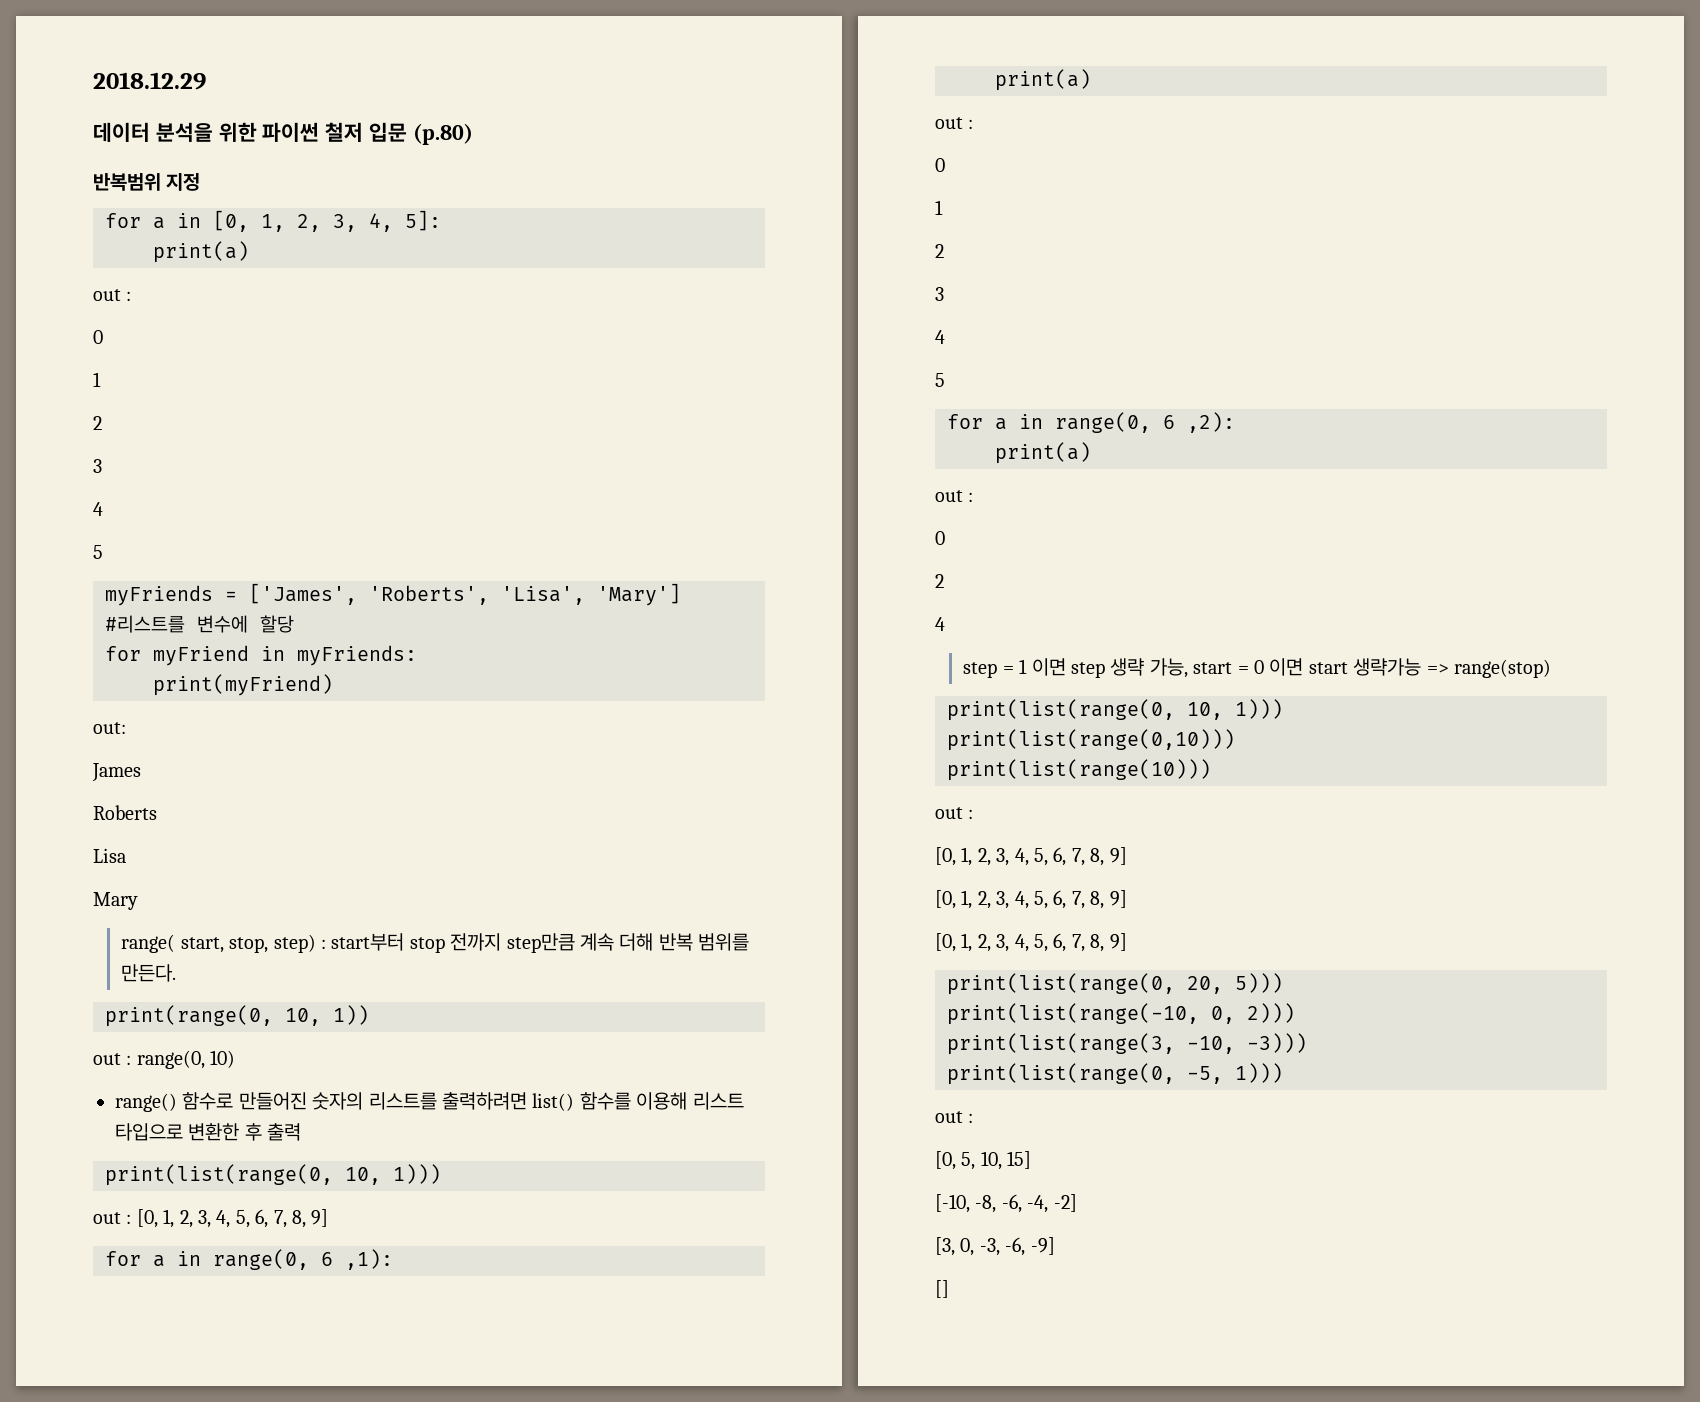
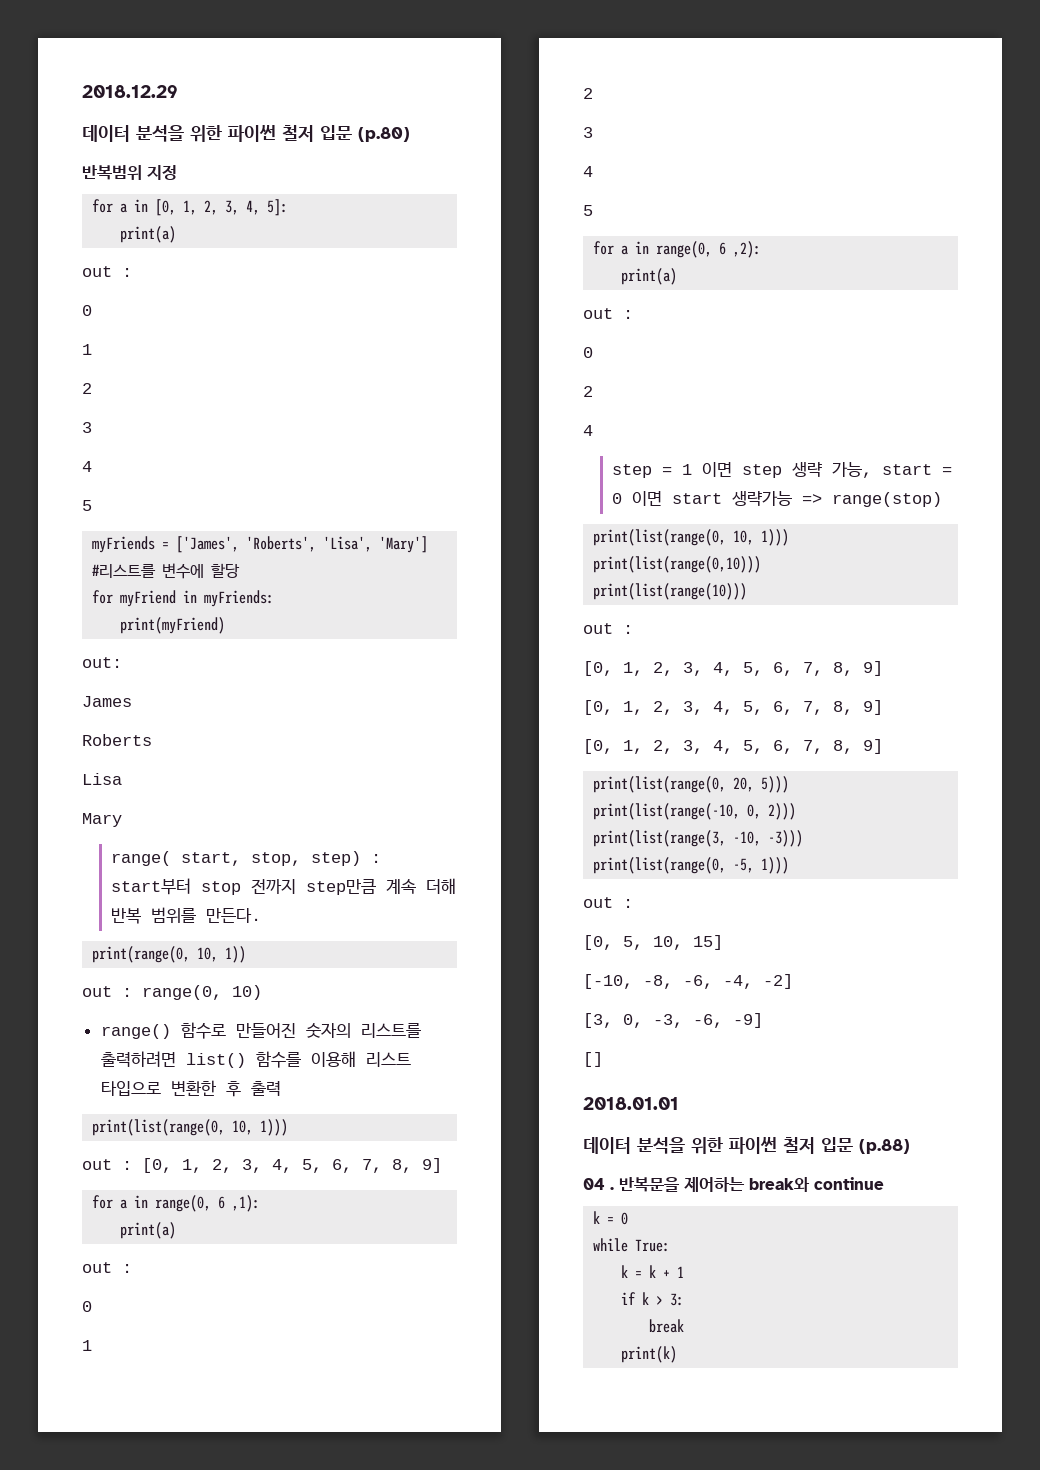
(949, 1289) none -> [583,1097,679,1110] [583,1137,910,1154] [583,1177,884,1192] [593,1211,629,1225] [593,1238,671,1252] [621,1265,685,1278] [621,1292,685,1306] [649,1319,685,1333] [621,1346,678,1363] // 2018.01.01 // 데이터 분석을 위한 파이썬 철저 입문 (p.88) // 04 . 반복문을 제어하는 break와 continue // k = 0 // while True: // k = k + 1 // if k > 3: // break // print(k)

